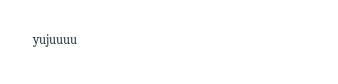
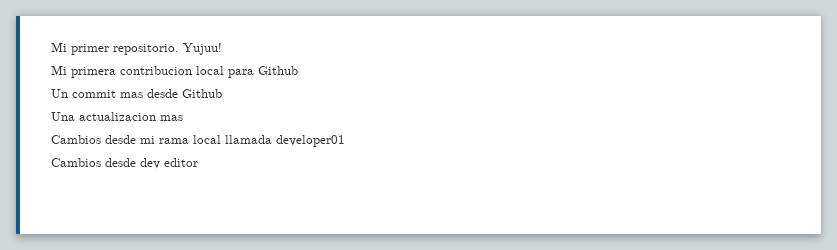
[32,34,77,47] yujuuuu -> [51,42,222,55] [51,65,298,78] [51,89,222,98] [51,112,183,121] [51,135,345,147] [51,158,198,169] Mi primer repositorio. Yujuu! // Mi primera contribucion local para Github // Un commit mas desde Github // Una actualizacion mas // Cambios desde mi rama local llamada developer01 // Cambios desde dev editor

